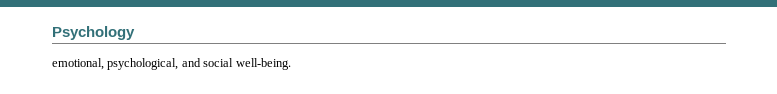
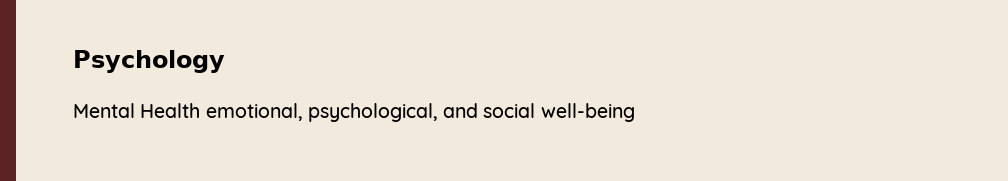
(135, 33) none -> [73,103,201,118] Mental Health
[235,58,291,70] well-being. -> [540,103,635,122] well-being

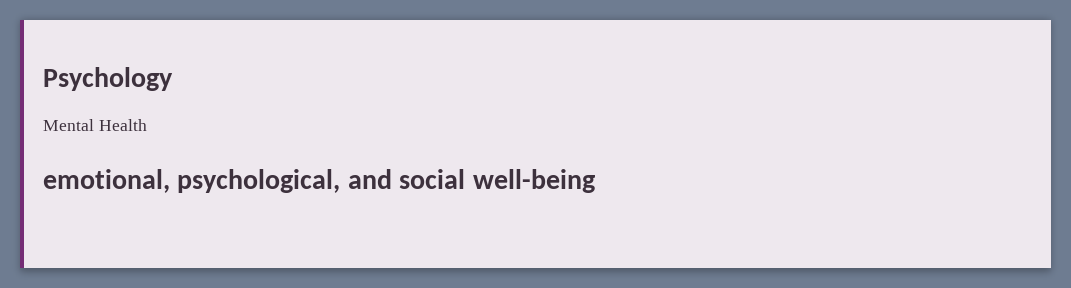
(201, 110) none -> (147, 125) //

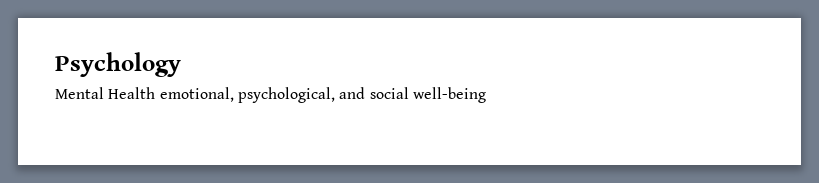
(147, 125) // -> (156, 93) none

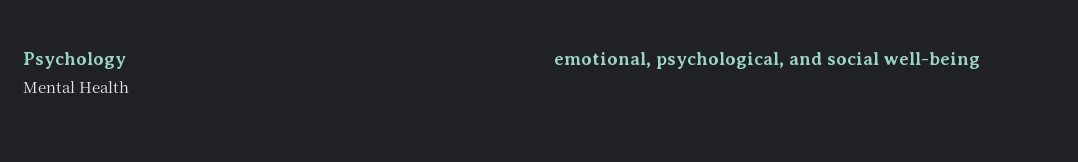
(156, 93) none -> (130, 87) //

